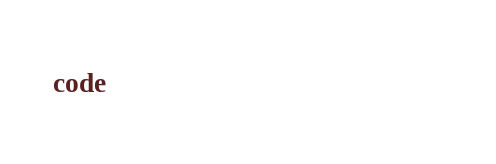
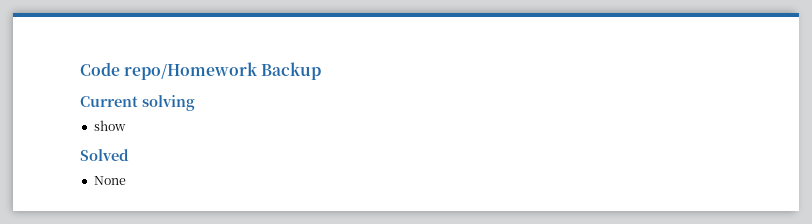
[53,73,106,92] code -> [80,62,322,80] [80,95,195,111] [93,120,126,131] [80,149,129,161] [93,176,126,185] Code repo/Homework Backup // Current solving // show // Solved // None

